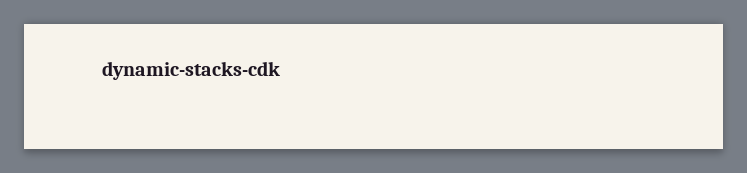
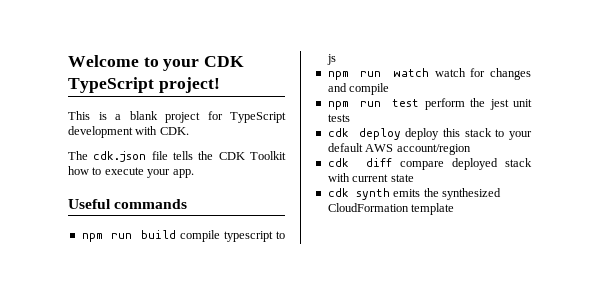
[102,61,280,80] dynamic-stacks-cdk -> [68,55,245,71] [68,77,220,93] [68,111,286,123] [68,126,189,138] [68,151,286,162] [68,166,194,178] [68,199,188,209] [81,230,285,242] [326,54,336,65] [327,68,531,80] [327,83,390,95] [327,98,532,110] [327,114,350,122] [327,128,532,140] [327,143,471,155] [327,158,532,170] [327,173,414,182] [327,188,501,200] [327,203,455,215] Welcome to your CDK TypeScript project! // This is a blank project for TypeScript development with CDK. // The cdk.json file tells the CDK Toolkit how to execute your app. // Useful commands // npm run build compile typescript to js // npm run watch watch for changes and compile // npm run test perform the jest unit tests // cdk deploy deploy this stack to your default AWS account/region // cdk diff compare deployed stack with current state // cdk synth emits the synthesized CloudFormation template

